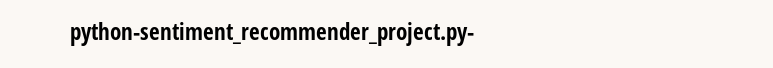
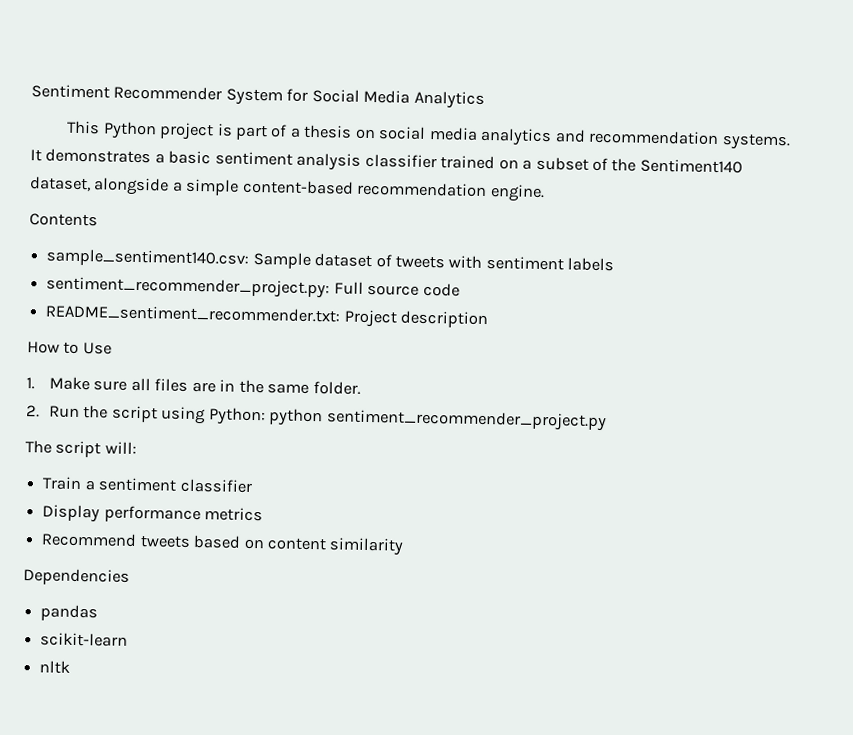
[70,22,474,46] python-sentiment_recommender_project.py- -> [31,84,485,109] [66,120,791,151] [30,148,743,174] [30,176,545,203] [29,213,98,227] [46,248,615,272] [46,276,460,299] [45,304,489,329] [27,341,112,355] [26,376,361,395] [26,405,607,432] [25,440,137,458] [42,476,253,494] [42,504,264,524] [41,532,405,556] [23,568,130,586] [40,604,99,622] [40,632,129,647] [39,660,71,674] Sentiment Recommender System for Social Media Analytics // This Python project is part of a thesis on social media analytics and recommendation systems. It demonstrates a basic sentiment analysis classifier trained on a subset of the Sentiment140 dataset, alongside a simple content-based recommendation engine. // Contents // sample_sentiment140.csv: Sample dataset of tweets with sentiment labels // sentiment_recommender_project.py: Full source code // README_sentiment_recommender.txt: Project description // How to Use // 1. Make sure all files are in the same folder. // 2. Run the script using Python: python sentiment_recommender_project.py // The script will: // Train a sentiment classifier // Display performance metrics // Recommend tweets based on content similarity // Dependencies // pandas // scikit-learn // nltk

